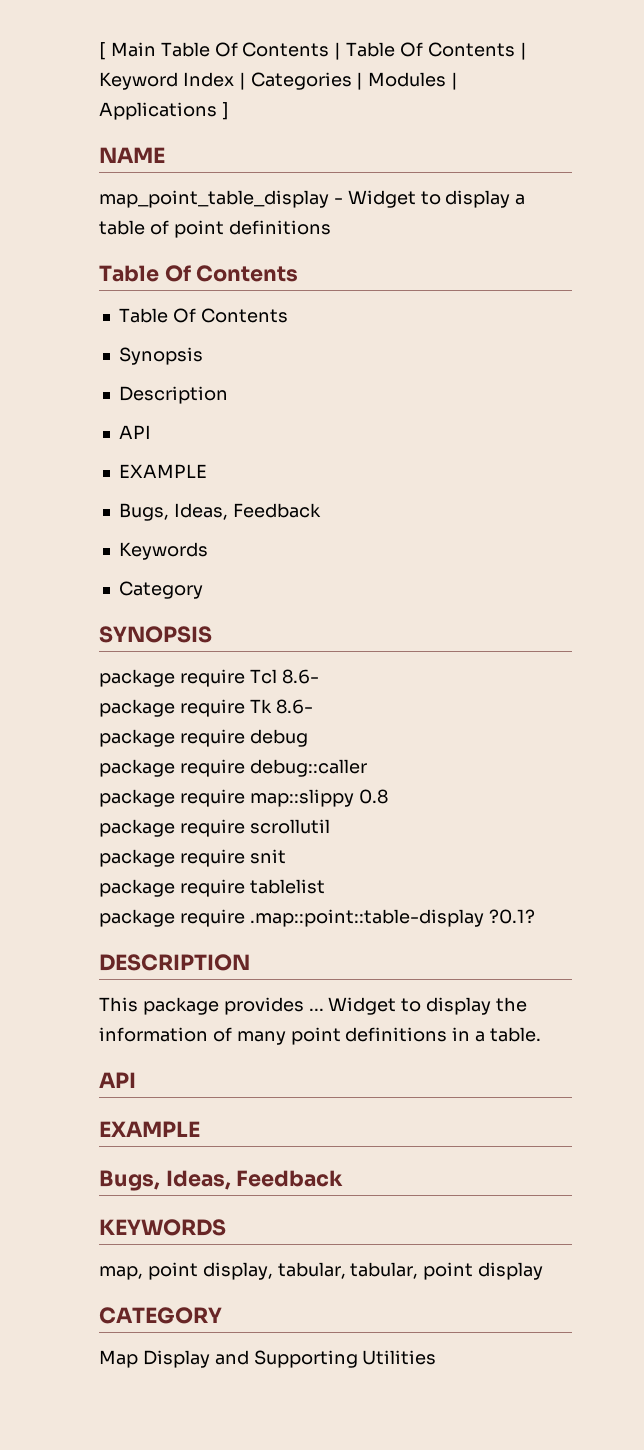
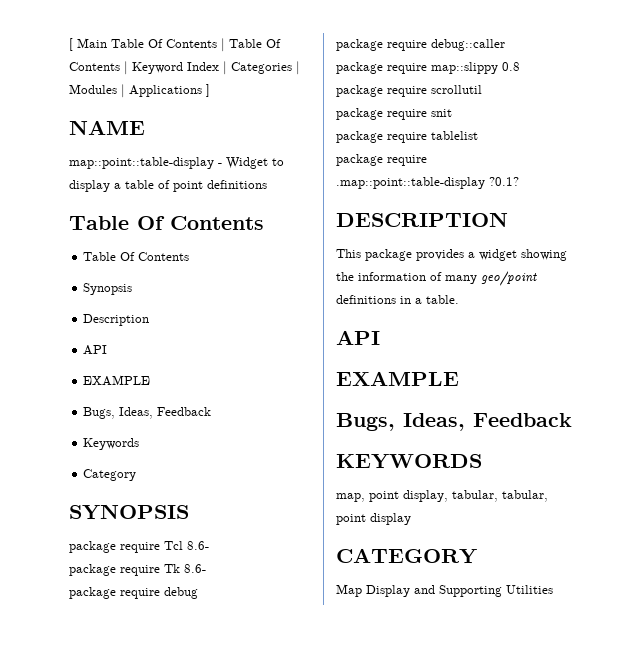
[99,190,329,208] map_point_table_display -> [69,157,214,169] map::point::table-display
[308,997,492,1015] ... Widget to display -> [468,249,567,261] a widget showing
[290,1027,341,1045] point -> [481,271,537,286] geo/point

